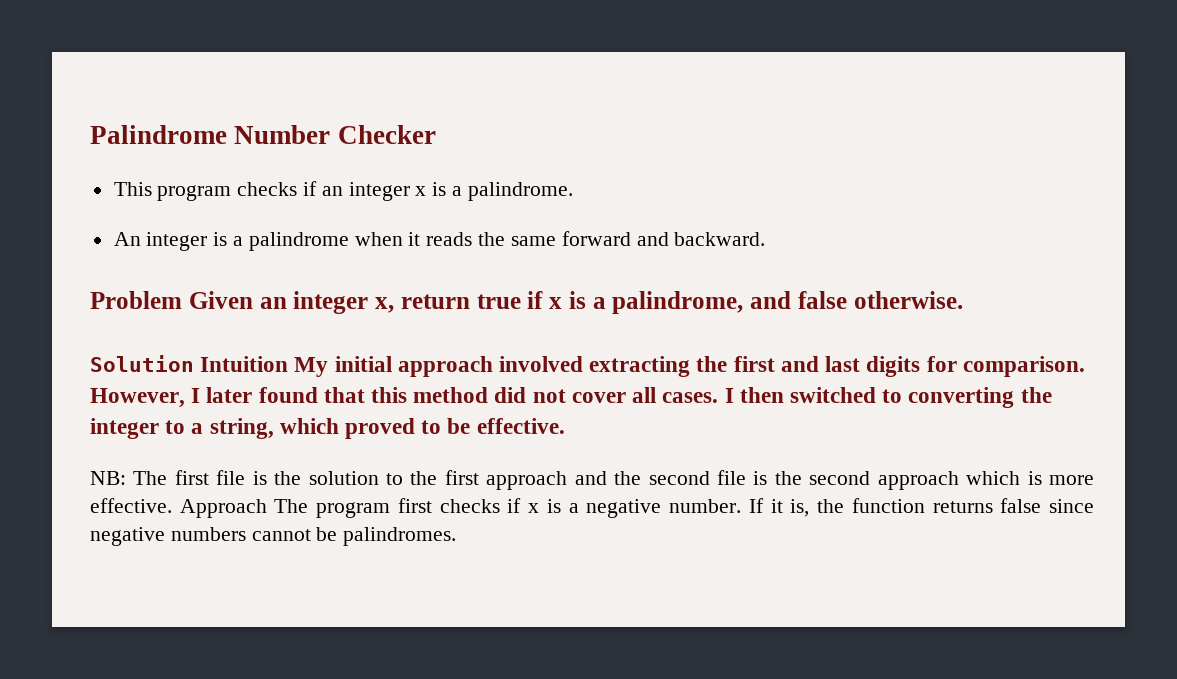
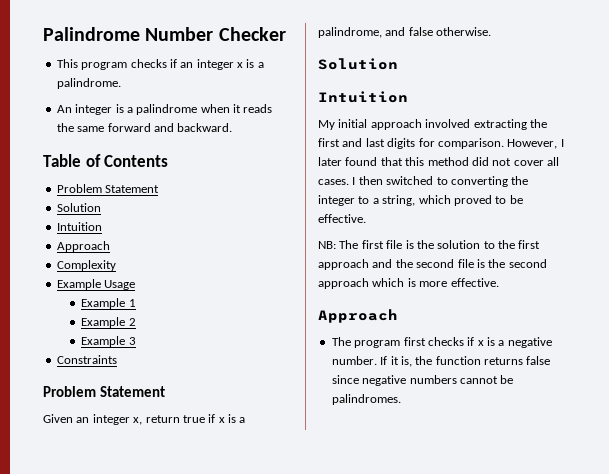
[90,291,182,309] Problem -> [43,154,169,167] [56,184,160,193] [56,203,101,212] [56,222,102,231] [56,241,110,252] [56,260,116,271] [56,279,136,290] [81,298,136,309] [81,317,136,328] [81,336,136,347] [56,355,117,364] [43,386,165,397] Table of Contents // Problem Statement // Solution // Intuition // Approach // Complexity // Example Usage // Example 1 // Example 2 // Example 3 // Constraints // Problem Statement //
[200,356,289,372] Intuition -> [318,91,408,103] // Intuition //
[179,499,267,518] Approach -> [318,309,398,323] // Approach //

